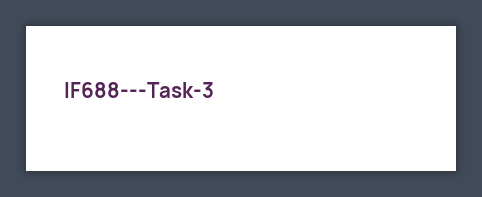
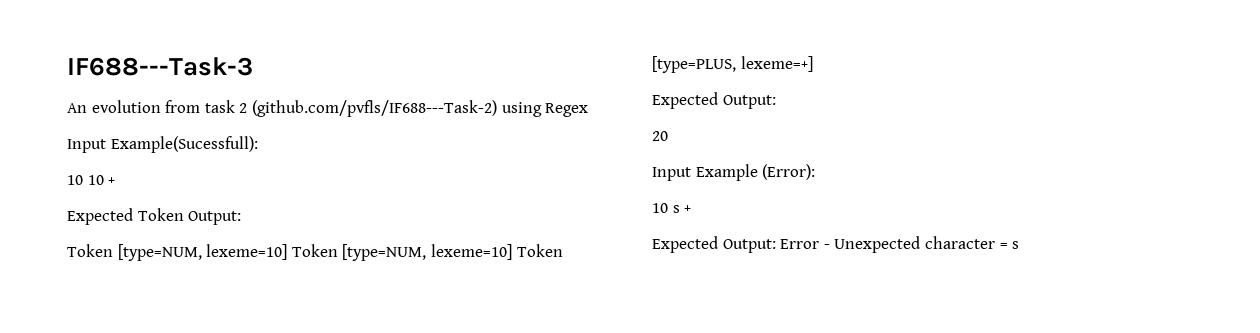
(214, 90) none -> [67,100,589,117] [67,136,258,153] [67,175,116,185] [67,208,242,225] [67,244,563,261] [652,56,813,73] [652,92,776,109] [652,131,668,141] [652,164,816,181] [652,203,692,213] [652,236,1020,253] // An evolution from task 2 (github.com/pvfls/IF688---Task-2) using Regex // Input Example(Sucessfull): // 10 10 + // Expected Token Output: // Token [type=NUM, lexeme=10] Token [type=NUM, lexeme=10] Token [type=PLUS, lexeme=+] // Expected Output: // 20 // Input Example (Error): // 10 s + // Expected Output: Error - Unexpected character = s

